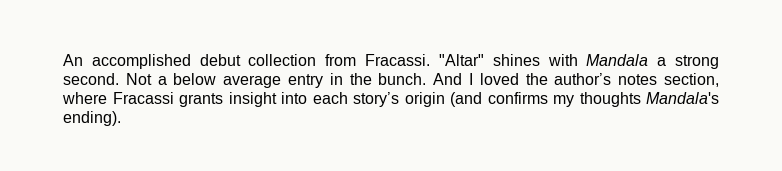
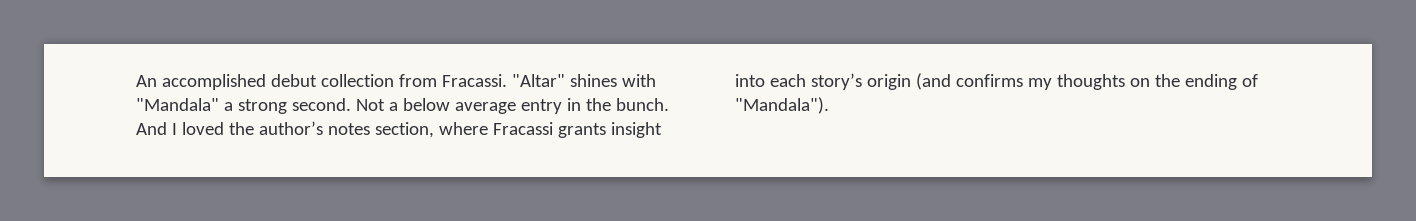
[586,54,649,66] Mandala -> [136,98,219,111] "Mandala"
[646,92,719,104] [63,111,121,126] Mandala's ending). -> [1129,74,1258,90] [735,97,829,114] on the ending of "Mandala").

